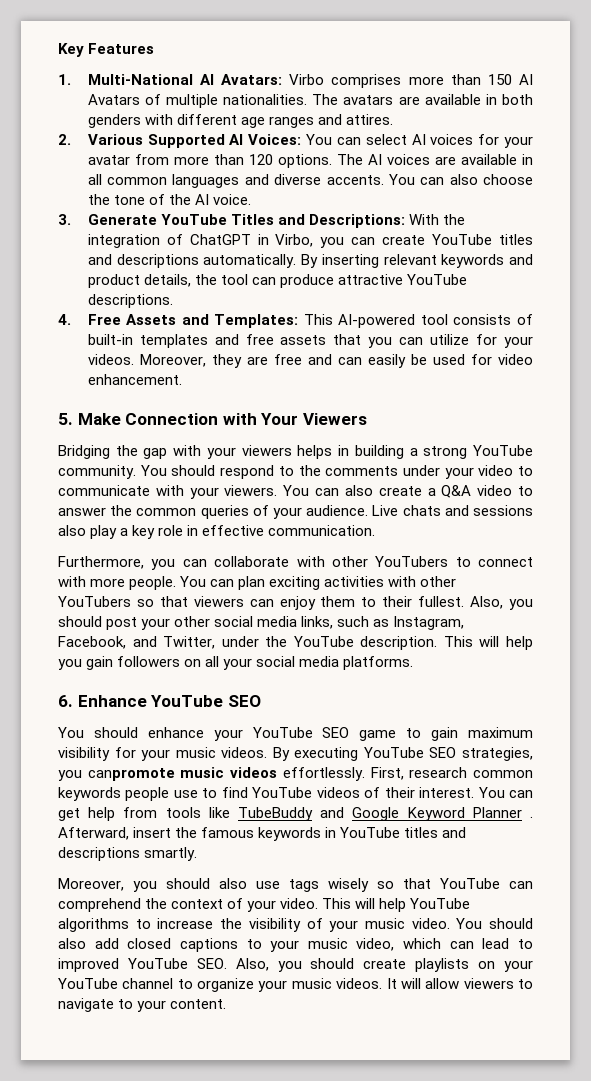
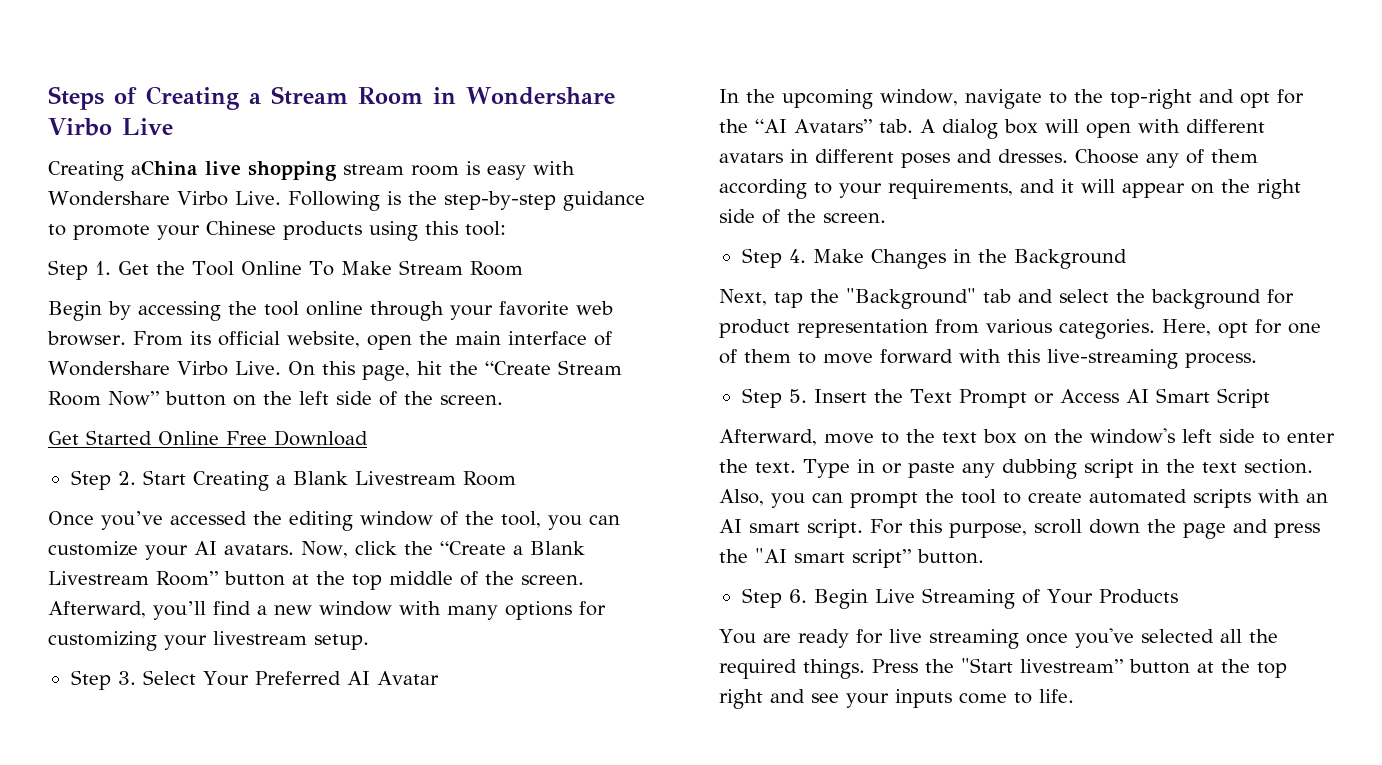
[58,43,155,57] [58,74,533,88] [87,94,533,108] [87,114,394,128] [58,134,533,148] [87,154,533,168] [87,174,534,188] [87,194,252,205] [58,214,466,228] [87,234,533,248] [87,254,534,268] [87,274,468,288] [87,294,173,308] [58,314,533,328] [87,334,533,348] [87,354,533,368] [87,374,182,385] [58,413,367,425] [58,445,534,459] [58,465,533,479] [58,485,533,499] [58,505,533,519] [58,525,376,539] [58,556,533,570] [58,576,457,590] [58,596,534,610] [58,616,465,630] [58,636,533,650] [58,656,414,670] [58,695,261,707] [58,727,534,741] [58,747,533,761] [58,767,533,781] [58,787,533,801] [58,807,533,821] [58,827,467,841] [58,847,198,861] [58,878,533,892] [58,898,471,912] [58,918,533,932] [58,938,533,952] [58,958,534,972] [58,978,534,992] [58,998,227,1012] Key Features // 1. Multi-National AI Avatars: Virbo comprises more than 150 AI Avatars of multiple nationalities. The avatars are available in both genders with different age ranges and attires. // 2. Various Supported AI Voices: You can select AI voices for your avatar from more than 120 options. The AI voices are available in all common languages and diverse accents. You can also choose the tone of the AI voice. // 3. Generate YouTube Titles and Descriptions: With the integration of ChatGPT in Virbo, you can create YouTube titles and descriptions automatically. By inserting relevant keywords and product details, the tool can produce attractive YouTube descriptions. // 4. Free Assets and Templates: This AI-powered tool consists of built-in templates and free assets that you can utilize for your videos. Moreover, they are free and can easily be used for video enhancement. // 5. Make Connection with Your Viewers // Bridging the gap with your viewers helps in building a strong YouTube community. You should respond to the comments under your video to communicate with your viewers. You can also create a Q&A video to answer the common queries of your audience. Live chats and sessions also play a key role in effective communication. // Furthermore, you can collaborate with other YouTubers to connect with more people. You can plan exciting activities with other YouTubers so that viewers can enjoy them to their fullest. Also, you should post your other social media links, such as Instagram, Facebook, and Twitter, under the YouTube description. This will help you gain followers on all your social media platforms. // 6. Enhance YouTube SEO // You should enhance your YouTube SEO game to gain maximum visibility for your music videos. By executing YouTube SEO strategies, you canpromote music videos effortlessly. First, research common keywords people use to find YouTube videos of their interest. You can get help from tools like TubeBuddy and Google Keyword Planner . Afterward, insert the famous keywords in YouTube titles and descriptions smartly. // Moreover, you should also use tags wisely so that YouTube can comprehend the context of your video. This will help YouTube algorithms to increase the visibility of your music video. You should also add closed captions to your music video, which can lead to improved YouTube SEO. Also, you should create playlists on your YouTube channel to organize your music videos. It will allow viewers to navigate to your content. -> [48,86,615,110] [48,118,173,136] [48,160,575,181] [48,191,645,211] [48,221,506,241] [48,260,523,280] [48,301,613,321] [47,331,612,350] [48,360,622,381] [48,391,503,406] [48,430,368,446] [70,470,516,491] [48,511,620,531] [48,541,585,560] [48,571,584,590] [48,601,606,620] [48,631,369,651] [70,670,439,690] [719,89,1304,109] [719,119,1265,139] [719,149,1258,168] [719,179,1301,199] [719,209,886,224] [741,248,1127,269] [719,288,1294,309] [719,319,1321,339] [719,349,1257,369] [741,388,1270,408] [719,428,1335,446] [719,459,1313,479] [719,489,1328,508] [719,519,1320,539] [719,548,984,568] [741,588,1178,609] [719,628,1278,649] [719,658,1287,679] [719,689,1074,709] Steps of Creating a Stream Room in Wondershare Virbo Live // Creating aChina live shopping stream room is easy with Wondershare Virbo Live. Following is the step-by-step guidance to promote your Chinese products using this tool: // Step 1. Get the Tool Online To Make Stream Room // Begin by accessing the tool online through your favorite web browser. From its official website, open the main interface of Wondershare Virbo Live. On this page, hit the “Create Stream Room Now” button on the left side of the screen. // Get Started Online Free Download // Step 2. Start Creating a Blank Livestream Room // Once you’ve accessed the editing window of the tool, you can customize your AI avatars. Now, click the “Create a Blank Livestream Room” button at the top middle of the screen. Afterward, you’ll find a new window with many options for customizing your livestream setup. // Step 3. Select Your Preferred AI Avatar // In the upcoming window, navigate to the top-right and opt for the “AI Avatars” tab. A dialog box will open with different avatars in different poses and dresses. Choose any of them according to your requirements, and it will appear on the right side of the screen. // Step 4. Make Changes in the Background // Next, tap the "Background" tab and select the background for product representation from various categories. Here, opt for one of them to move forward with this live-streaming process. // Step 5. Insert the Text Prompt or Access AI Smart Script // Afterward, move to the text box on the window's left side to enter the text. Type in or paste any dubbing script in the text section. Also, you can prompt the tool to create automated scripts with an AI smart script. For this purpose, scroll down the page and press the "AI smart script” button. // Step 6. Begin Live Streaming of Your Products // You are ready for live streaming once you've selected all the required things. Press the "Start livestream” button at the top right and see your inputs come to life.

